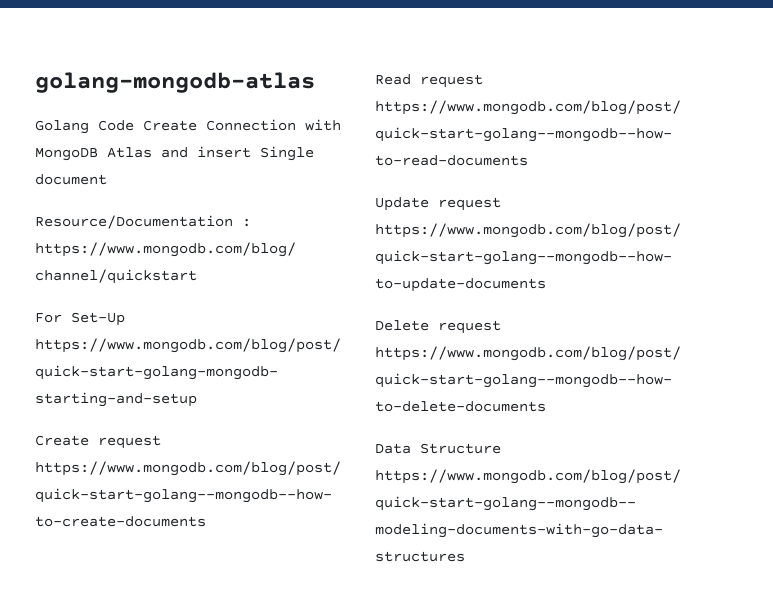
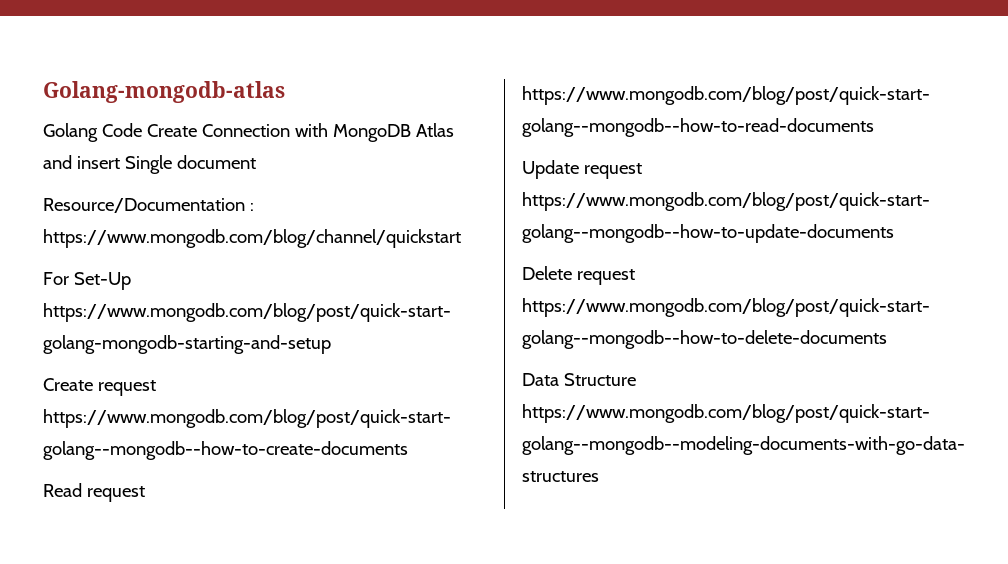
[35,72,315,93] golang-mongodb-atlas -> [43,81,285,103] Golang-mongodb-atlas

